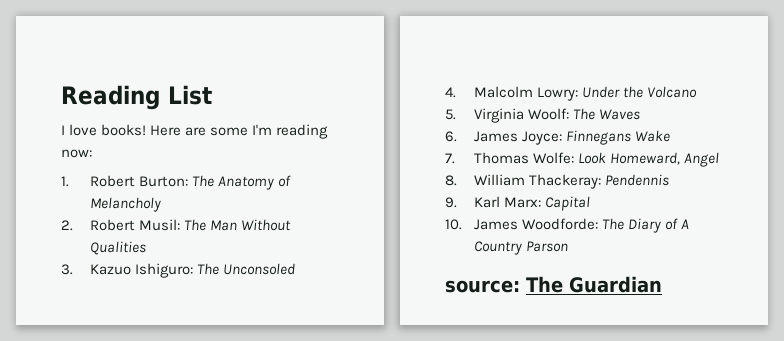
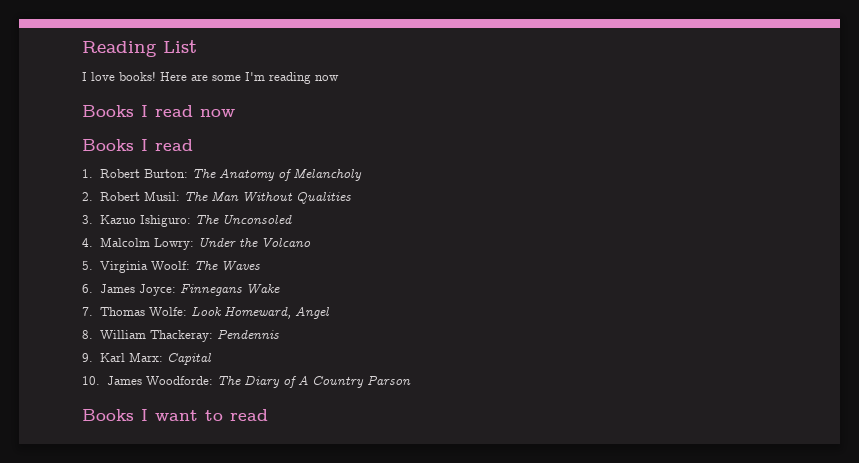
[61,149,92,158] now: -> [315,75,339,81] [82,105,235,117] [82,139,193,151] now // Books I read now // Books I read
[445,276,662,293] source: The Guardian -> [82,409,268,421] Books I want to read

